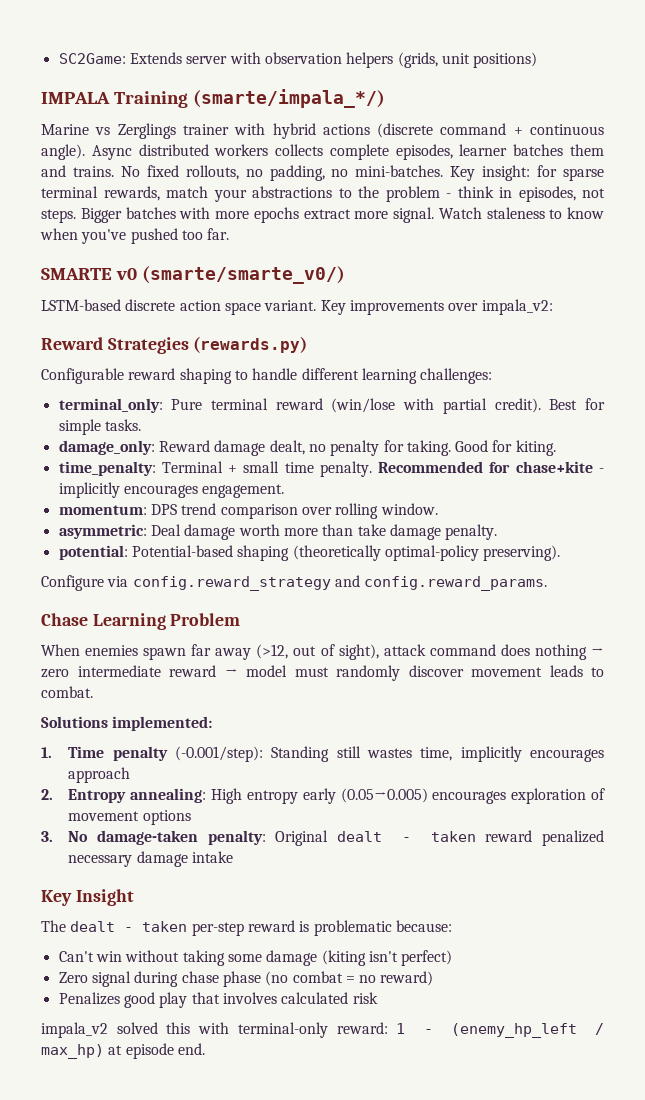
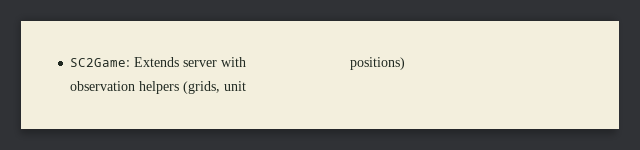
[41,89,385,108] [41,123,604,139] [41,144,604,160] [41,165,604,181] [41,186,605,202] [41,207,604,223] [40,228,230,244] [41,266,345,284] [41,299,553,315] [41,336,308,354] [41,368,493,384] [58,398,605,414] [58,419,141,435] [58,440,556,456] [58,461,604,477] [58,482,285,498] [58,503,438,519] [58,524,498,540] [58,545,561,561] [41,575,548,591] [41,613,241,630] [41,644,605,660] [41,665,604,681] [41,686,93,698] [41,716,213,731] [41,746,604,762] [68,767,131,783] [41,788,605,804] [68,810,191,825] [41,830,605,846] [68,851,234,867] [41,889,134,906] [41,920,452,936] [58,950,453,966] [58,971,434,987] [58,992,378,1008] [41,1022,604,1038] [41,1043,205,1059] // IMPALA Training (smarte/impala_*/) // Marine vs Zerglings trainer with hybrid actions (discrete command + continuous angle). Async distributed workers collects complete episodes, learner batches them and trains. No fixed rollouts, no padding, no mini-batches. Key insight: for sparse terminal rewards, match your abstractions to the problem - think in episodes, not steps. Bigger batches with more epochs extract more signal. Watch staleness to know when you've pushed too far. // SMARTE v0 (smarte/smarte_v0/) // LSTM-based discrete action space variant. Key improvements over impala_v2: // Reward Strategies (rewards.py) // Configurable reward shaping to handle different learning challenges: // terminal_only: Pure terminal reward (win/lose with partial credit). Best for simple tasks. // damage_only: Reward damage dealt, no penalty for taking. Good for kiting. // time_penalty: Terminal + small time penalty. Recommended for chase+kite - implicitly encourages engagement. // momentum: DPS trend comparison over rolling window. // asymmetric: Deal damage worth more than take damage penalty. // potential: Potential-based shaping (theoretically optimal-policy preserving). // Configure via config.reward_strategy and config.reward_params. // Chase Learning Problem // When enemies spawn far away (>12, out of sight), attack command does nothing → zero intermediate reward → model must randomly discover movement leads to combat. // Solutions implemented: // 1. Time penalty (-0.001/step): Standing still wastes time, implicitly encourages approach // 2. Entropy annealing: High entropy early (0.05→0.005) encourages exploration of movement options // 3. No damage-taken penalty: Original dealt - taken reward penalized necessary damage intake // Key Insight // The dealt - taken per-step reward is problematic because: // Can't win without taking some damage (kiting isn't perfect) // Zero signal during chase phase (no combat = no reward) // Penalizes good play that involves calculated risk // impala_v2 solved this with terminal-only reward: 1 - (enemy_hp_left / max_hp) at episode end. -> (406, 63) none

